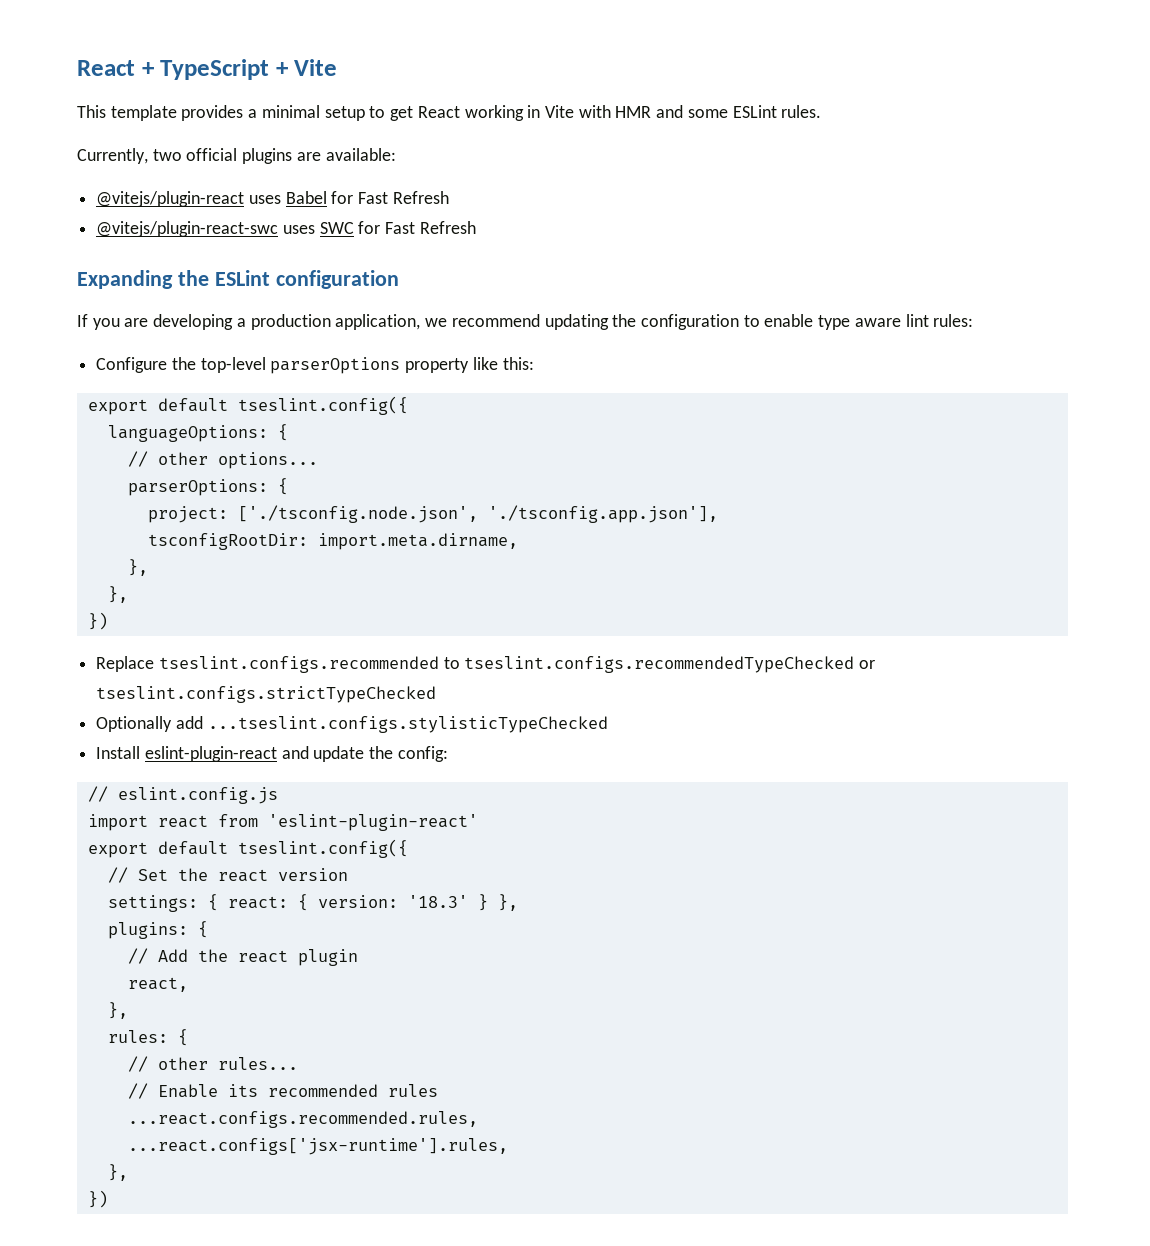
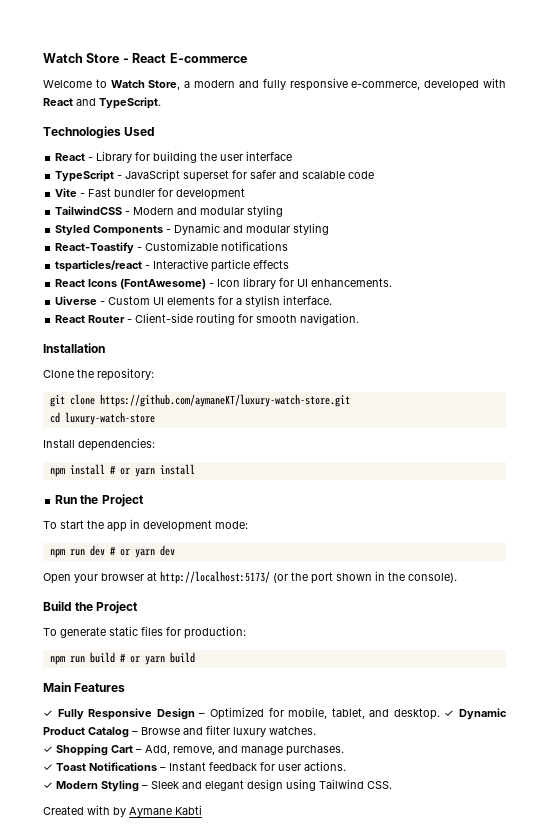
[77,59,338,80] [77,105,822,121] [77,148,396,164] [96,191,449,207] [96,221,476,237] [77,270,399,289] [77,314,974,330] [96,357,534,374] [87,396,408,415] [107,424,288,442] [127,451,318,469] [127,478,288,496] [147,505,718,523] [147,533,518,550] [127,559,148,576] [107,586,128,603] [87,612,108,630] [96,656,876,673] [96,686,437,703] [96,716,608,733] [96,746,448,762] [87,786,278,804] [87,814,478,831] [87,839,408,858] [107,867,348,883] [107,894,518,912] [107,921,208,939] [127,948,358,966] [127,977,188,992] [107,1002,128,1019] [107,1029,188,1046] [127,1056,298,1072] [127,1083,438,1099] [127,1111,478,1128] [127,1138,508,1155] [107,1164,128,1181] [87,1190,108,1208] React + TypeScript + Vite // This template provides a minimal setup to get React working in Vite with HMR and some ESLint rules. // Currently, two official plugins are available: // @vitejs/plugin-react uses Babel for Fast Refresh // @vitejs/plugin-react-swc uses SWC for Fast Refresh // Expanding the ESLint configuration // If you are developing a production application, we recommend updating the configuration to enable type aware lint rules: // Configure the top-level parserOptions property like this: // export default tseslint.config({ // languageOptions: { // // other options... // parserOptions: { // project: ['./tsconfig.node.json', './tsconfig.app.json'], // tsconfigRootDir: import.meta.dirname, // }, // }, // }) // Replace tseslint.configs.recommended to tseslint.configs.recommendedTypeChecked or tseslint.configs.strictTypeChecked // Optionally add ...tseslint.configs.stylisticTypeChecked // Install eslint-plugin-react and update the config: // // eslint.config.js // import react from 'eslint-plugin-react' // export default tseslint.config({ // // Set the react version // settings: { react: { version: '18.3' } }, // plugins: { // // Add the react plugin // react, // }, // rules: { // // other rules... // // Enable its recommended rules // ...react.configs.recommended.rules, // ...react.configs['jsx-runtime'].rules, // }, // }) -> [43,53,247,63] [43,78,506,91] [43,97,161,109] [43,126,156,139] [55,151,293,163] [55,169,375,182] [55,188,246,200] [55,205,284,217] [55,223,330,236] [55,241,289,254] [55,259,290,272] [55,277,393,289] [55,295,333,307] [55,313,360,325] [43,343,105,353] [43,368,154,381] [49,394,350,407] [49,412,155,425] [43,438,155,451] [49,464,195,477] [55,494,144,507] [43,519,248,532] [49,545,175,558] [43,571,457,584] [43,601,139,614] [43,626,246,639] [49,652,195,665] [43,682,126,692] [43,707,507,720] [43,725,316,738] [43,744,344,756] [43,761,346,771] [43,779,392,792] [43,805,202,817] Watch Store - React E-commerce // Welcome to Watch Store, a modern and fully responsive e-commerce, developed with React and TypeScript. // Technologies Used // React - Library for building the user interface // TypeScript - JavaScript superset for safer and scalable code // Vite - Fast bundler for development // TailwindCSS - Modern and modular styling // Styled Components - Dynamic and modular styling // React-Toastify - Customizable notifications // tsparticles/react - Interactive particle effects // React Icons (FontAwesome) - Icon library for UI enhancements. // Uiverse - Custom UI elements for a stylish interface. // React Router - Client-side routing for smooth navigation. // Installation // Clone the repository: // git clone https://github.com/aymaneKT/luxury-watch-store.git // cd luxury-watch-store // Install dependencies: // npm install # or yarn install // Run the Project // To start the app in development mode: // npm run dev # or yarn dev // Open your browser at http://localhost:5173/ (or the port shown in the console). // Build the Project // To generate static files for production: // npm run build # or yarn build // Main Features // ✓ Fully Responsive Design – Optimized for mobile, tablet, and desktop. ✓ Dynamic Product Catalog – Browse and filter luxury watches. // ✓ Shopping Cart – Add, remove, and manage purchases. // ✓ Toast Notifications – Instant feedback for user actions. // ✓ Modern Styling – Sleek and elegant design using Tailwind CSS. // Created with by Aymane Kabti

